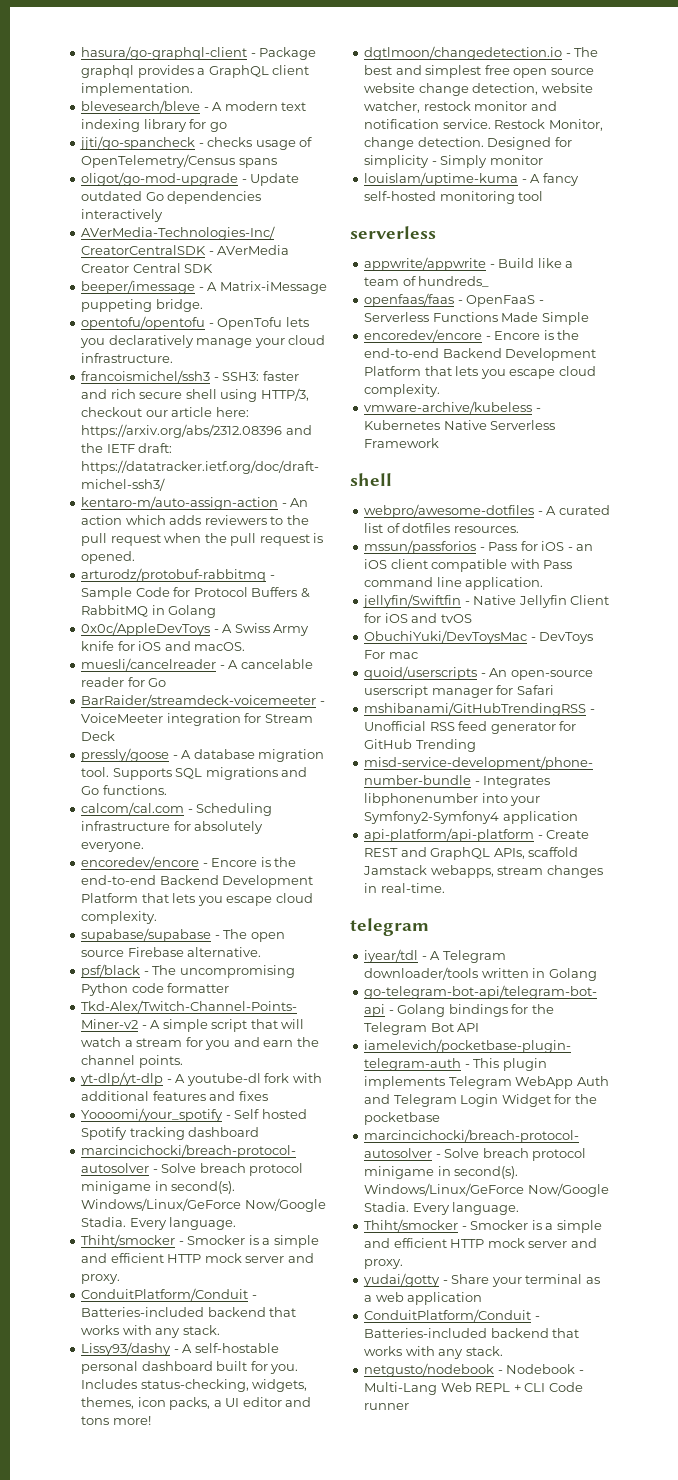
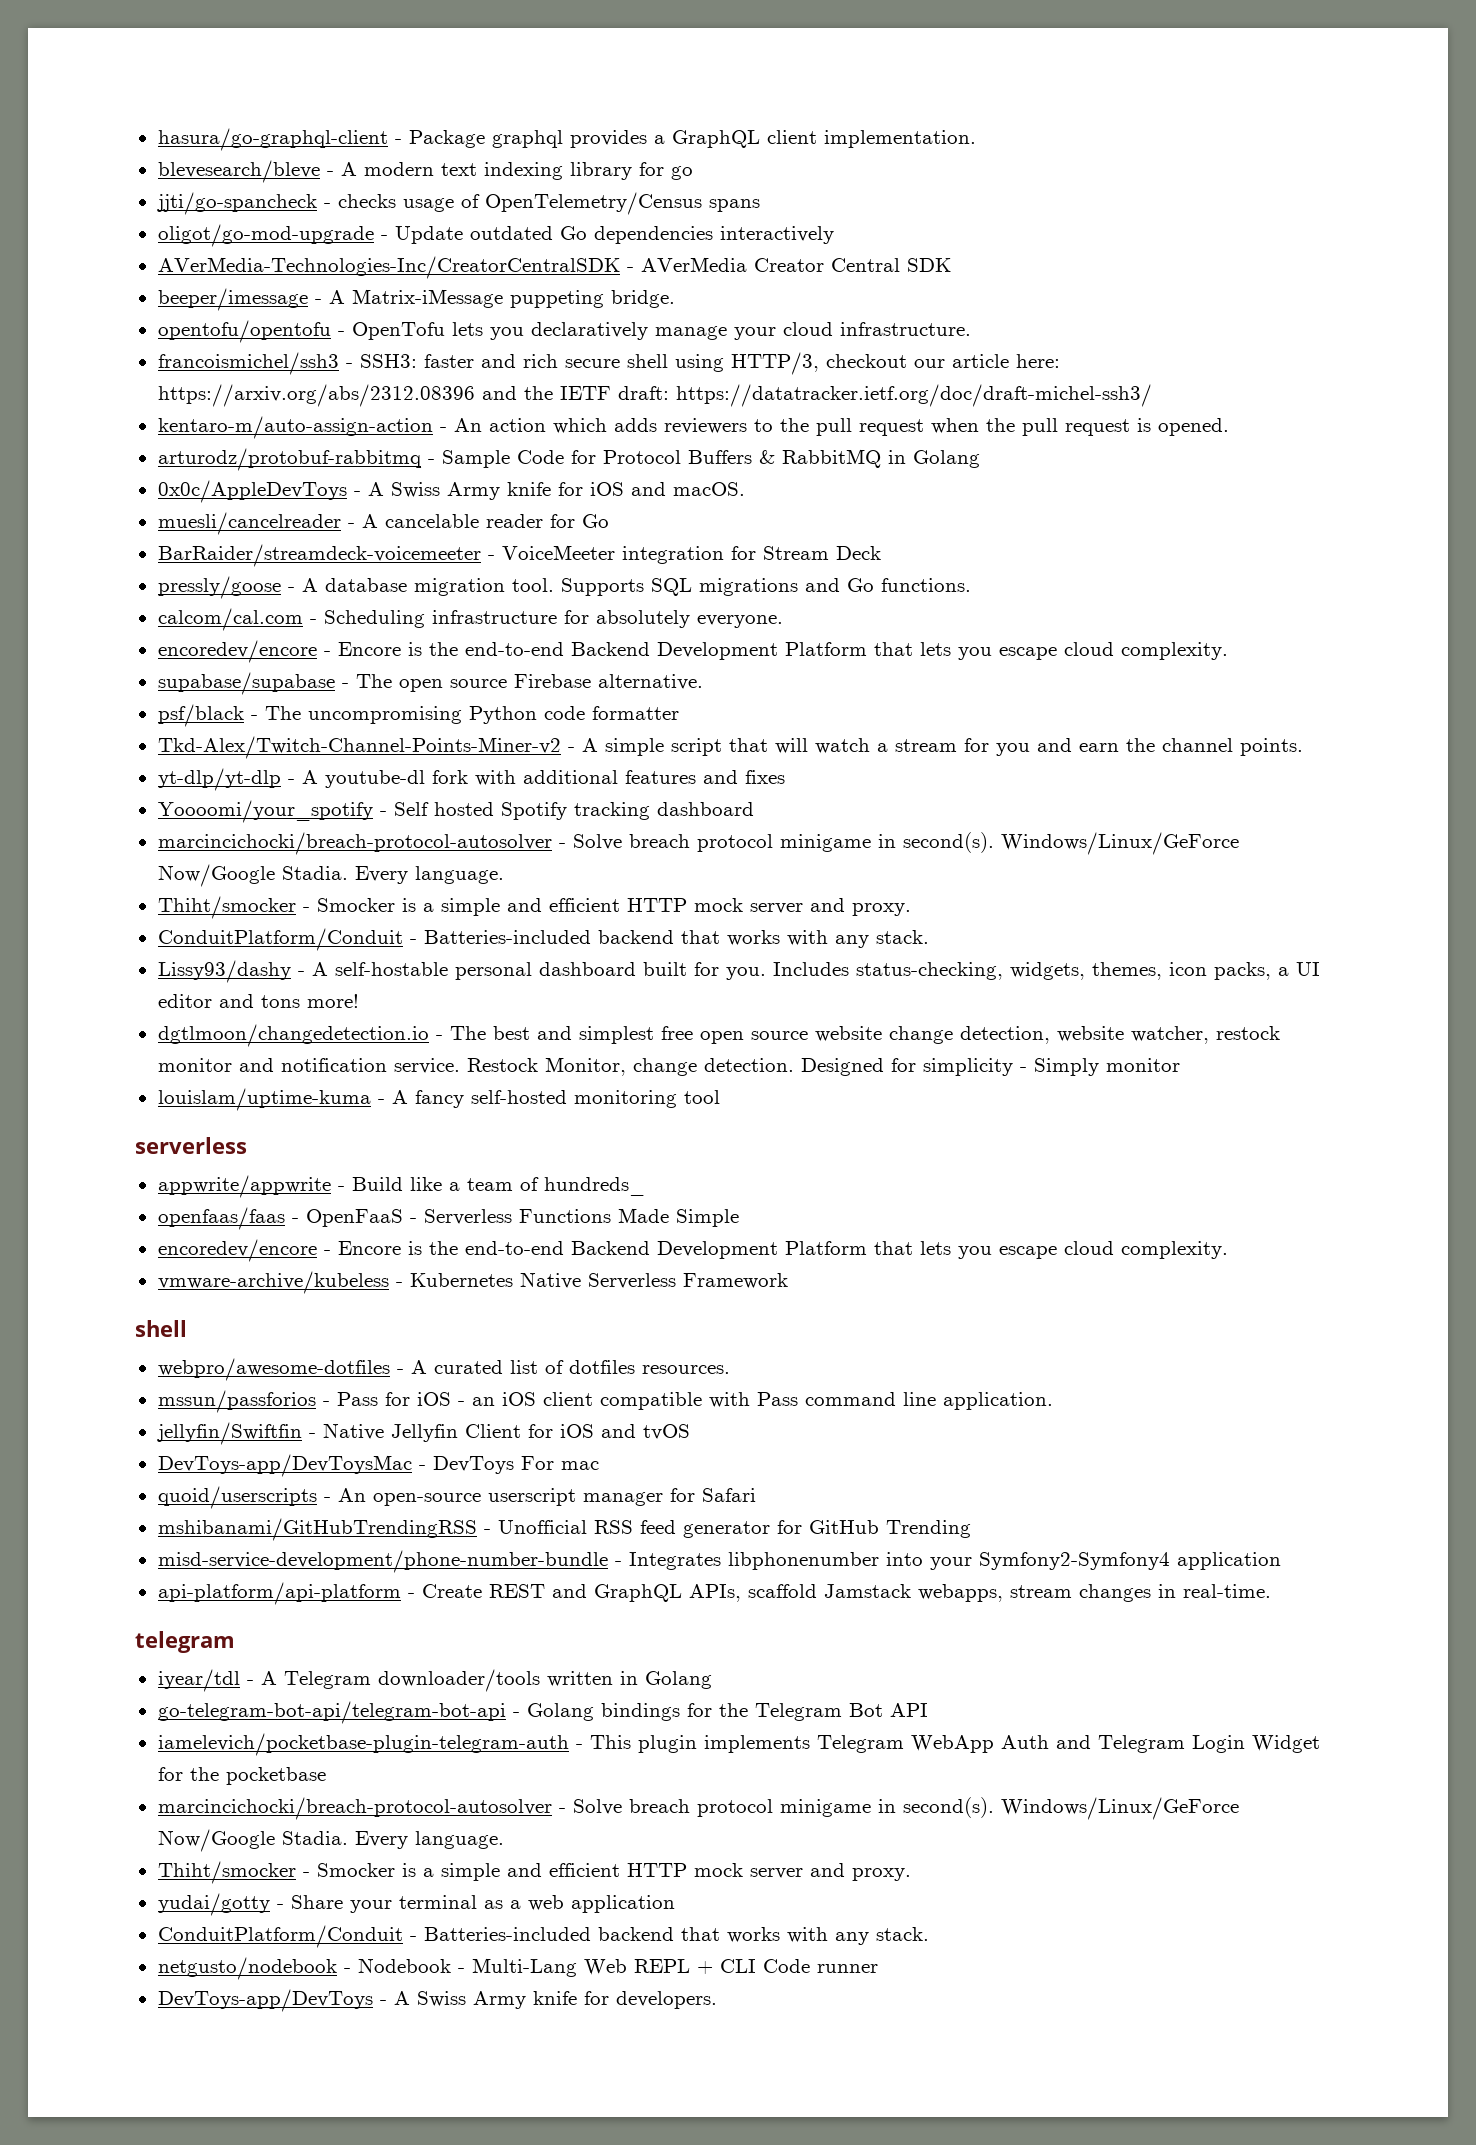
[364,630,528,644] ObuchiYuki/DevToysMac -> [157,1454,412,1477] DevToys-app/DevToysMac
(410, 1406) none -> [157,1989,717,2012] // DevToys-app/DevToys - A Swiss Army knife for developers.

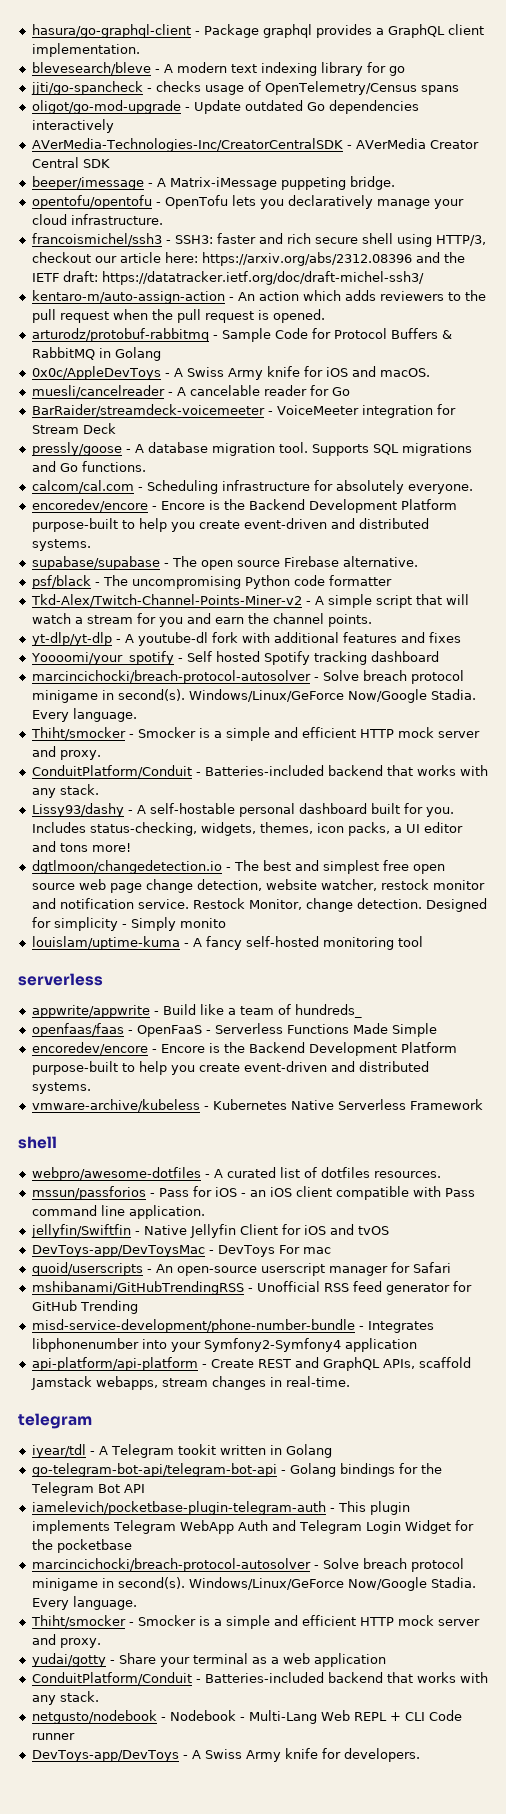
[464,642,1228,660] end-to-end Backend Development Platform that lets you escape cloud complexity. -> [248,499,457,513] [31,518,429,532] [31,539,91,551] Backend Development Platform purpose-built to help you create event-driven and distributed systems.
[814,1026,882,1042] website -> [78,879,142,893] web page
[1105,1058,1180,1072] monitor -> [179,918,226,928] monito
[464,1241,1228,1259] end-to-end Backend Development Platform that lets you escape cloud complexity. -> [248,1042,457,1056] [31,1061,429,1075] [31,1082,91,1094] Backend Development Platform purpose-built to help you create event-driven and distributed systems.
[377,1669,540,1692] downloader/tools -> [177,1444,216,1455] tookit

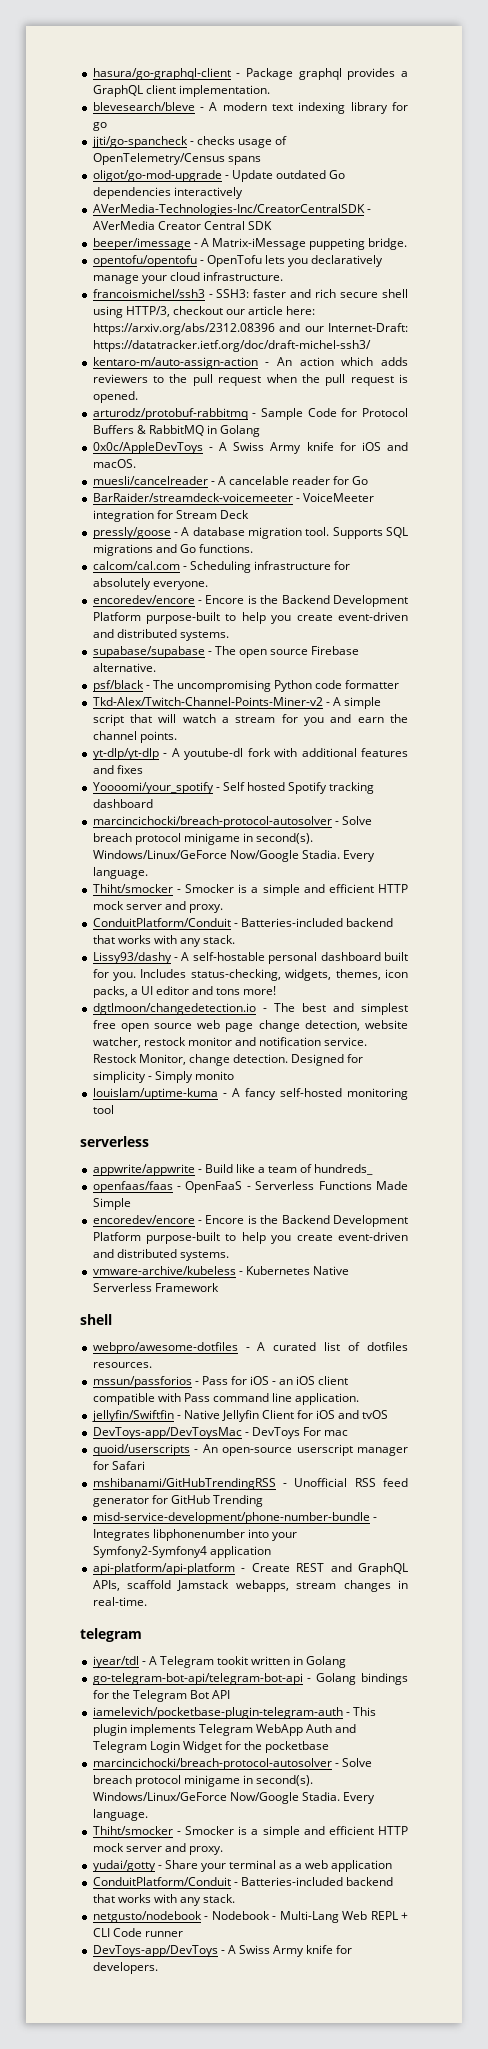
[443,252,465,263] [31,271,98,282] the IETF draft: -> [304,323,409,332] our Internet-Draft:

